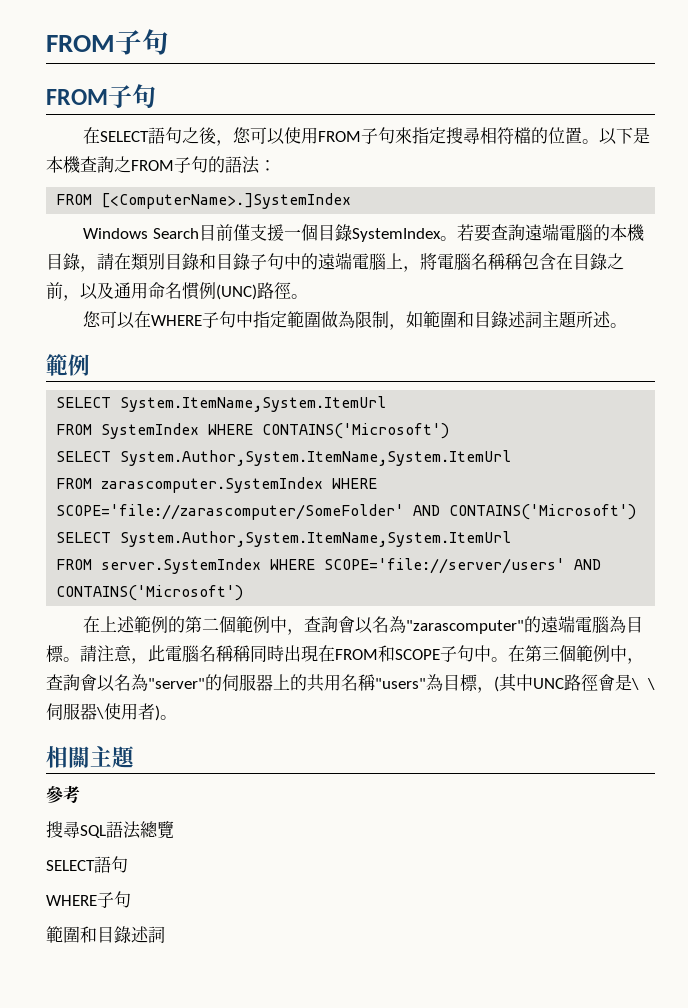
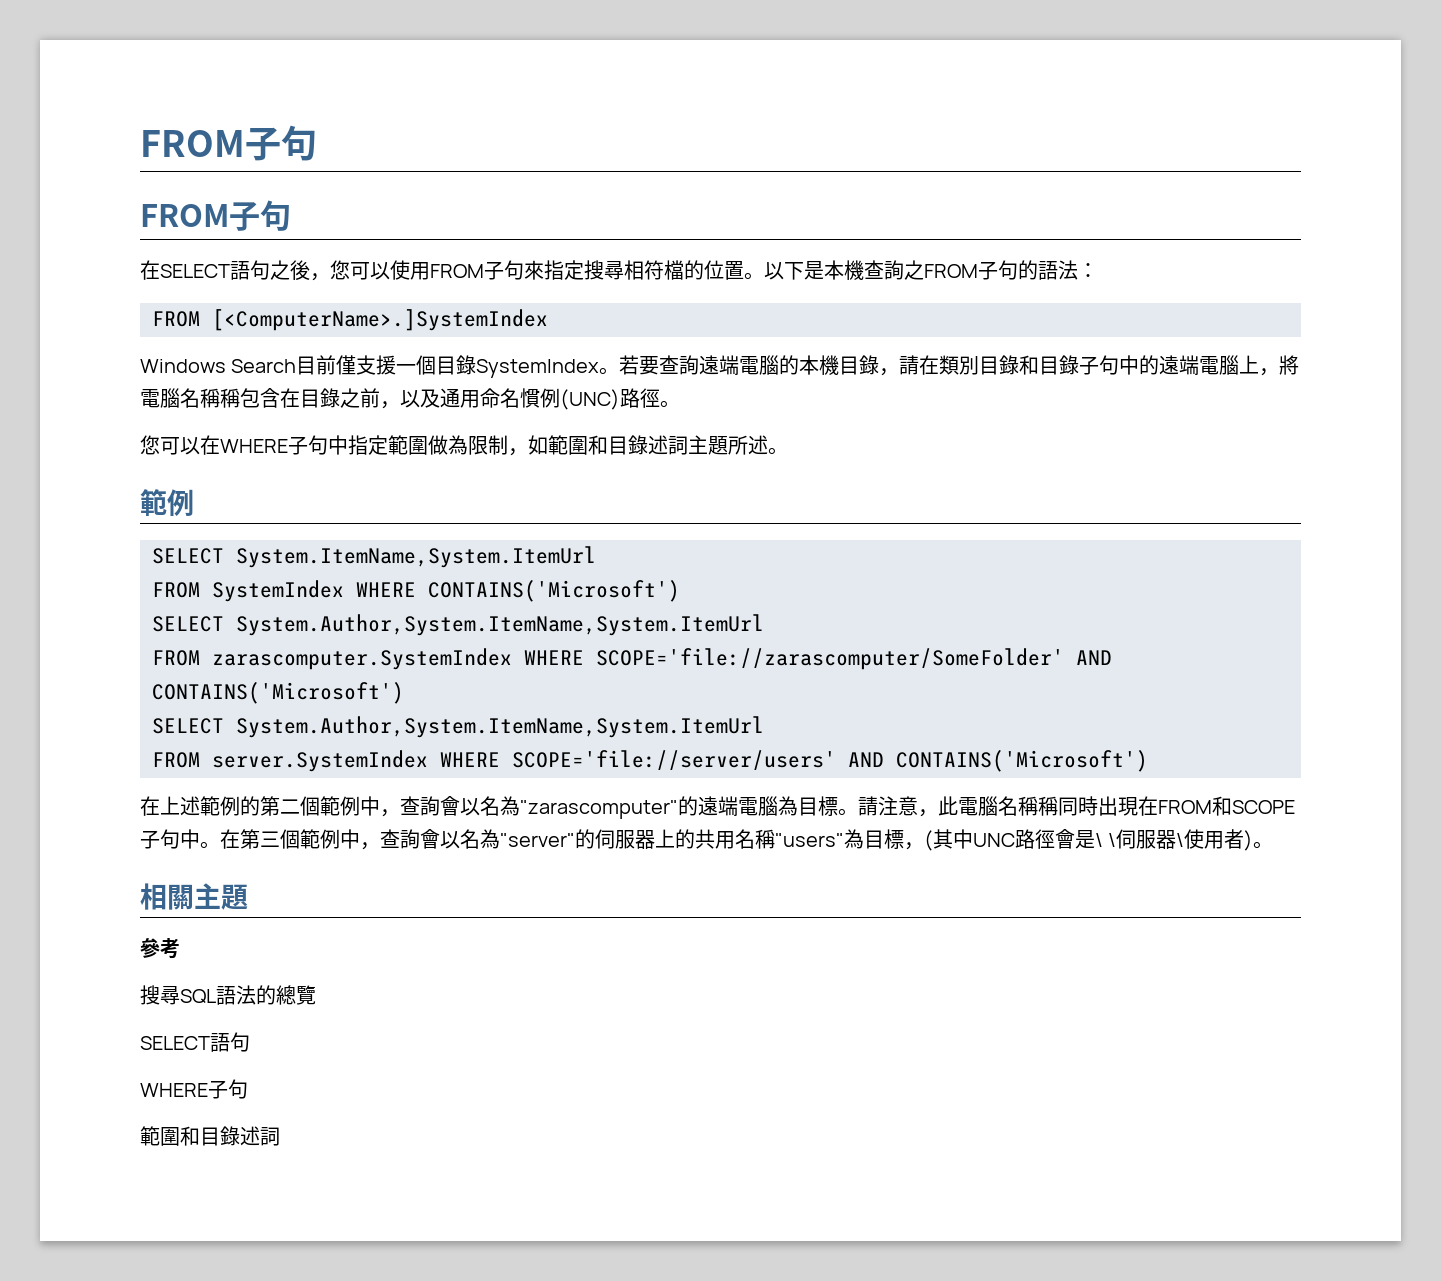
(141, 830) none -> [256,985,276,1005] 的

